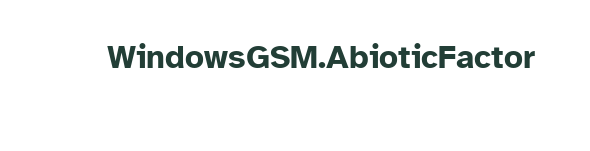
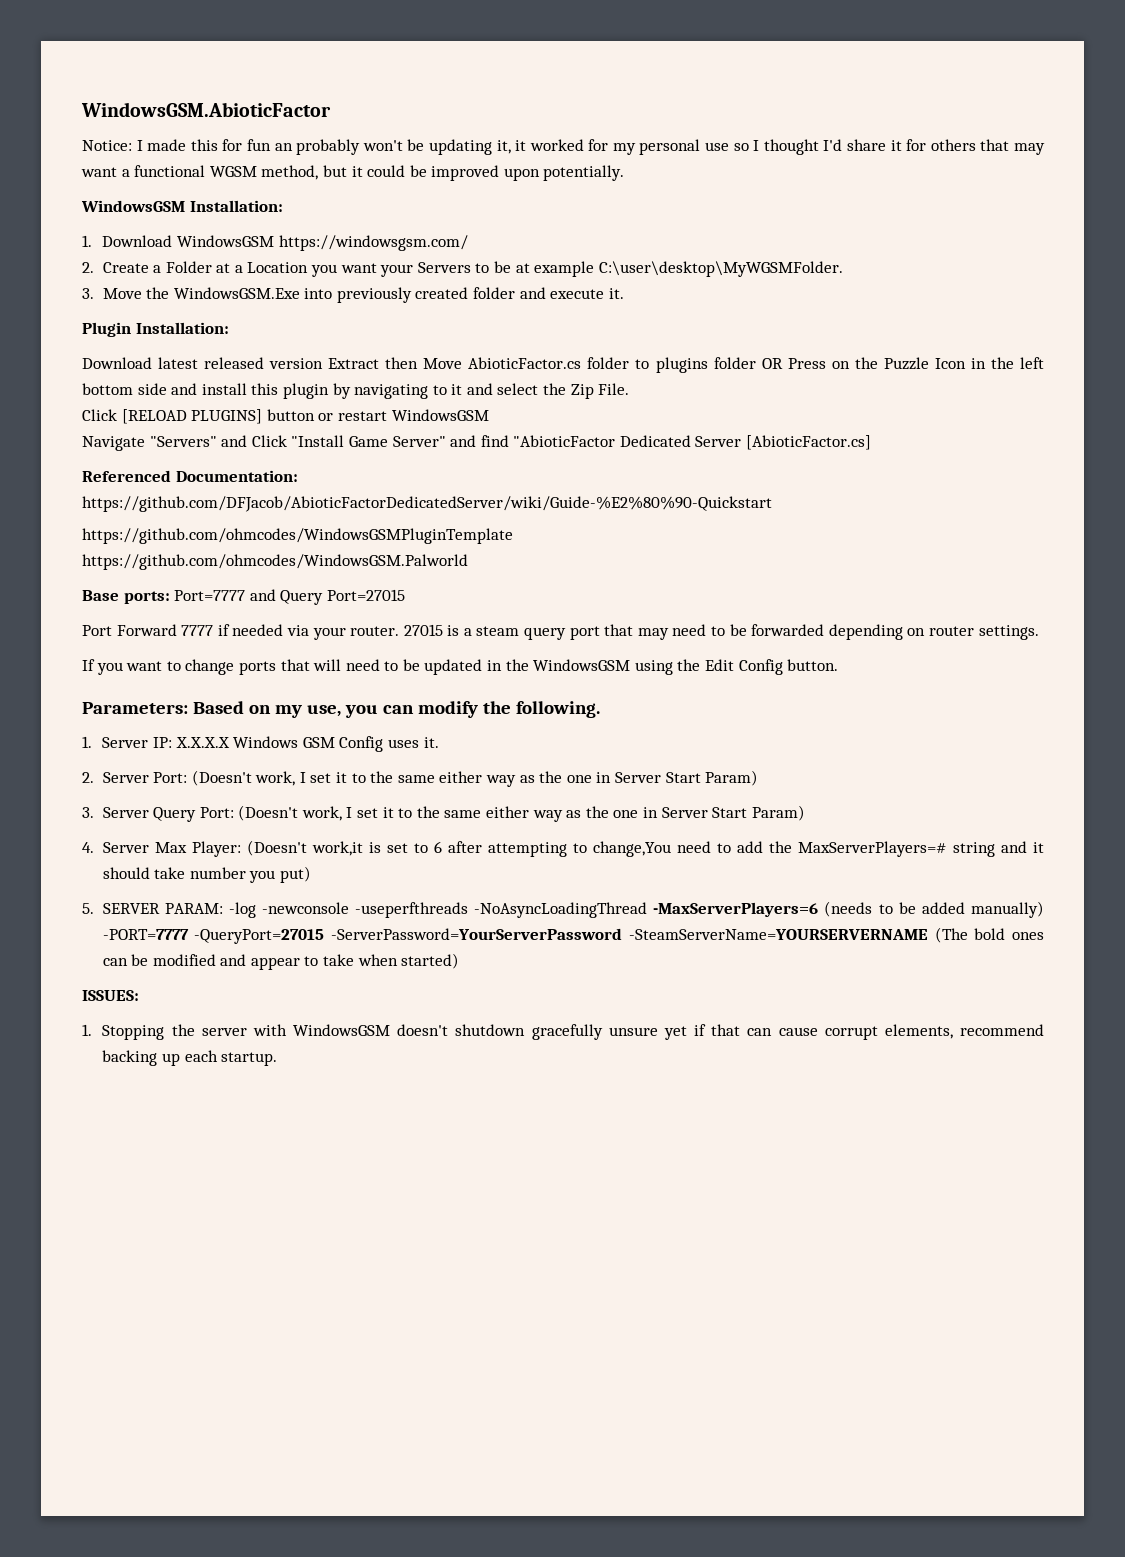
(535, 55) none -> [82,139,1046,155] [81,165,625,181] [81,200,283,212] [82,235,468,251] [82,261,843,277] [82,287,624,303] [82,322,229,337] [82,357,1044,373] [82,383,630,399] [82,409,489,424] [82,435,872,451] [82,470,298,482] [82,496,772,512] [82,528,513,544] [82,554,468,570] [82,589,405,605] [82,624,1039,640] [82,659,839,675] [82,701,600,718] [82,736,439,752] [82,770,759,787] [82,805,805,822] [82,840,1044,857] [102,866,311,883] [82,901,1044,918] [102,927,1044,944] [102,953,460,970] [82,990,139,1001] [82,1024,1044,1040] [102,1050,278,1066] // Notice: I made this for fun an probably won't be updating it, it worked for my personal use so I thought I'd share it for others that may want a functional WGSM method, but it could be improved upon potentially. // WindowsGSM Installation: // 1. Download WindowsGSM https://windowsgsm.com/ // 2. Create a Folder at a Location you want your Servers to be at example C:\user\desktop\MyWGSMFolder. // 3. Move the WindowsGSM.Exe into previously created folder and execute it. // Plugin Installation: // Download latest released version Extract then Move AbioticFactor.cs folder to plugins folder OR Press on the Puzzle Icon in the left bottom side and install this plugin by navigating to it and select the Zip File. // Click [RELOAD PLUGINS] button or restart WindowsGSM // Navigate "Servers" and Click "Install Game Server" and find "AbioticFactor Dedicated Server [AbioticFactor.cs] // Referenced Documentation: // https://github.com/DFJacob/AbioticFactorDedicatedServer/wiki/Guide-%E2%80%90-Quickstart // https://github.com/ohmcodes/WindowsGSMPluginTemplate // https://github.com/ohmcodes/WindowsGSM.Palworld // Base ports: Port=7777 and Query Port=27015 // Port Forward 7777 if needed via your router. 27015 is a steam query port that may need to be forwarded depending on router settings. // If you want to change ports that will need to be updated in the WindowsGSM using the Edit Config button. // Parameters: Based on my use, you can modify the following. // 1. Server IP: X.X.X.X Windows GSM Config uses it. // 2. Server Port: (Doesn't work, I set it to the same either way as the one in Server Start Param) // 3. Server Query Port: (Doesn't work, I set it to the same either way as the one in Server Start Param) // 4. Server Max Player: (Doesn't work,it is set to 6 after attempting to change,You need to add the MaxServerPlayers=# string and it should take number you put) // 5. SERVER PARAM: -log -newconsole -useperfthreads -NoAsyncLoadingThread -MaxServerPlayers=6 (needs to be added manually) -PORT=7777 -QueryPort=27015 -ServerPassword=YourServerPassword -SteamServerName=YOURSERVERNAME (The bold ones can be modified and appear to take when started) // ISSUES: // 1. Stopping the server with WindowsGSM doesn't shutdown gracefully unsure yet if that can cause corrupt elements, recommend backing up each startup.

